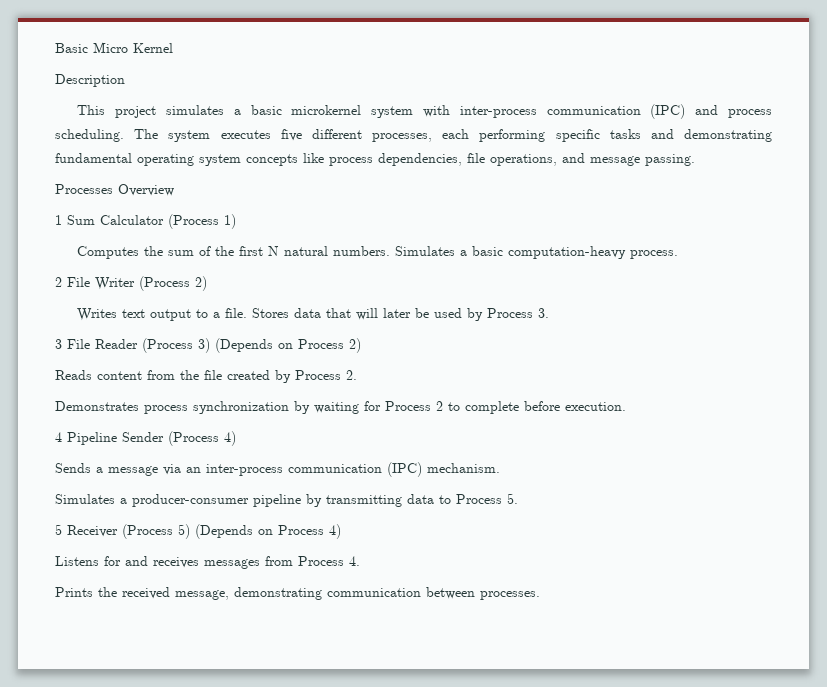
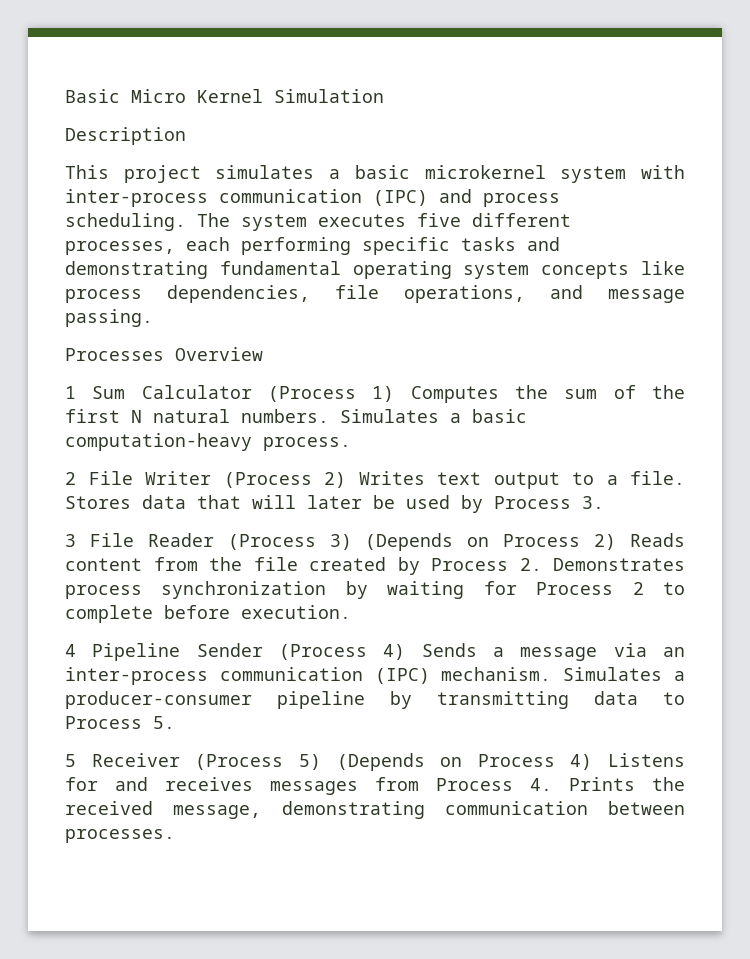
(173, 48) none -> [274,89,384,103] Simulation
(236, 221) // -> (395, 394) none
(207, 283) // -> (346, 480) none
(361, 345) // -> (617, 542) none
(357, 375) // -> (542, 564) none
(236, 438) // -> (406, 652) none
(500, 468) // -> (552, 674) none
(341, 531) // -> (593, 762) none
(360, 561) // -> (552, 784) none

